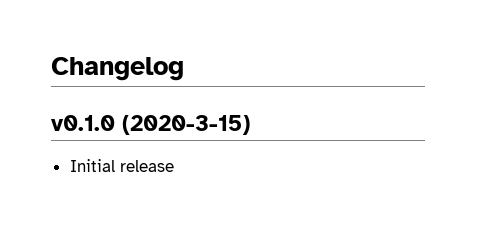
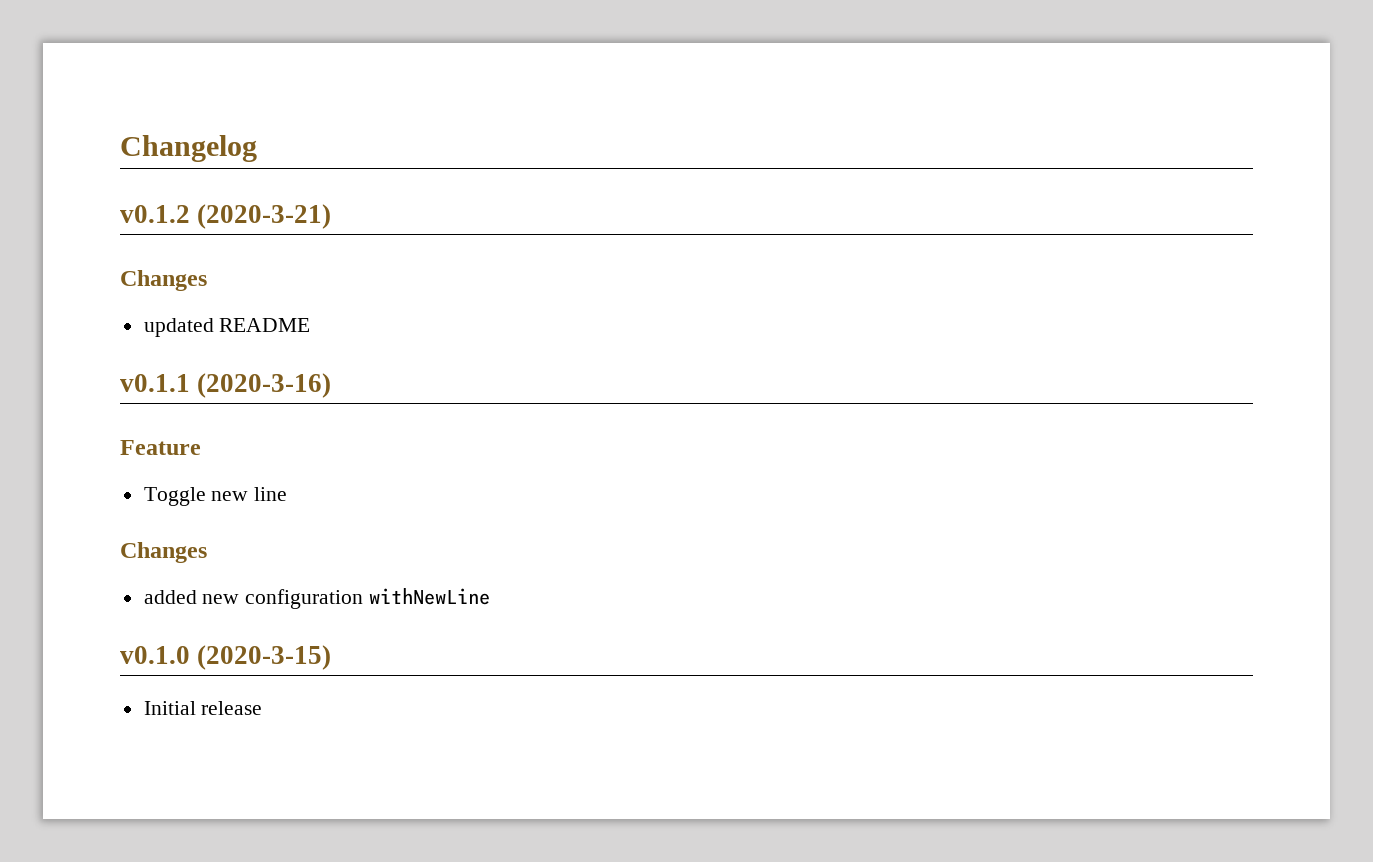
(184, 69) none -> [120,204,332,229] [120,270,207,291] [143,318,311,337] [120,373,332,398] [120,440,201,455] [143,487,288,506] [120,542,207,563] [143,588,491,609] // v0.1.2 (2020-3-21) // Changes // updated README // v0.1.1 (2020-3-16) // Feature // Toggle new line // Changes // added new configuration withNewLine

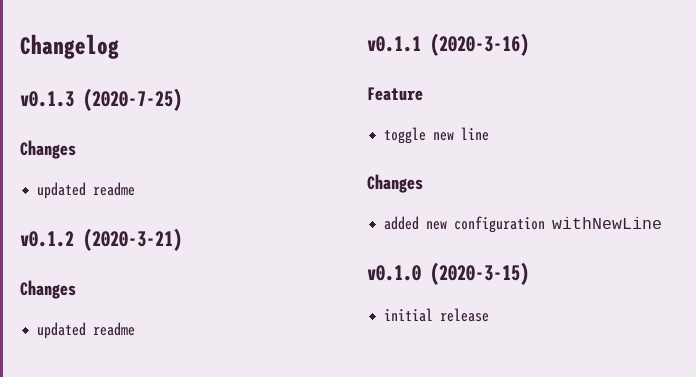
(257, 148) none -> [20,88,182,111] [20,140,76,159] [37,182,136,199] // v0.1.3 (2020-7-25) // Changes // updated readme
[219,318,311,332] README -> [93,322,136,336] readme
[143,487,206,506] Toggle -> [384,127,427,144] toggle
[143,701,196,715] Initial -> [384,308,434,322] initial

